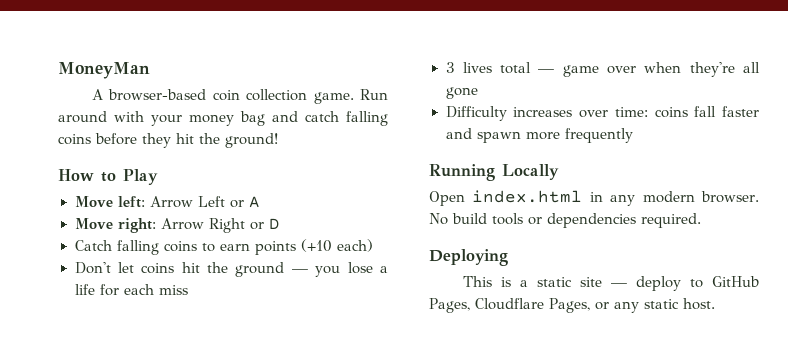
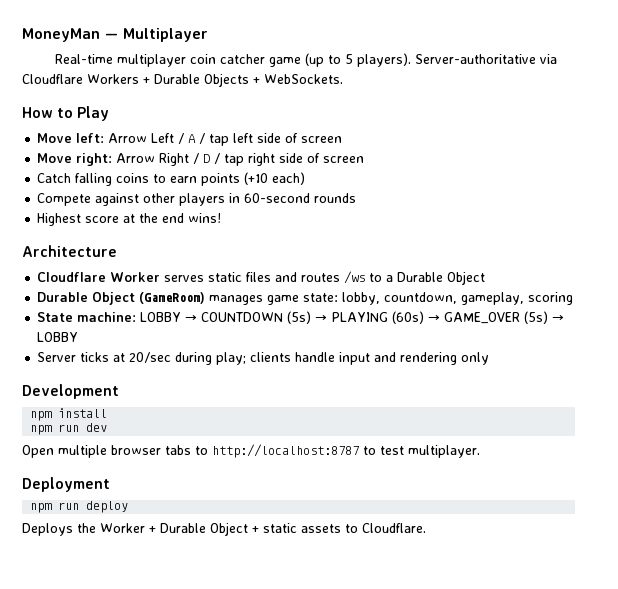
[91,89,388,104] [58,111,388,126] [58,133,278,148] // A browser-based coin collection game. Run around with your money bag and catch falling coins before they hit the ground! -> [105,28,208,42] [55,53,558,67] [22,73,343,87] — Multiplayer // Real-time multiplayer coin catcher game (up to 5 players). Server-authoritative via Cloudflare Workers + Durable Objects + WebSockets.
[229,196,260,208] or A -> [178,133,343,146] / A / tap left side of screen
[249,222,264,230] or -> [193,153,200,164] /
(280, 223) none -> [214,153,365,166] / tap right side of screen
[74,262,389,277] [74,284,188,296] [445,62,760,77] [445,87,478,99] [445,106,759,121] [445,128,633,143] [429,164,559,181] [429,190,760,206] [429,213,701,228] [429,249,508,266] [462,276,759,291] [429,298,715,313] Don't let coins hit the ground — you lose a life for each miss // 3 lives total — game over when they're all gone // Difficulty increases over time: coins fall faster and spawn more frequently // Running Locally // Open index.html in any modern browser. No build tools or dependencies required. // Deploying // This is a static site — deploy to GitHub Pages, Cloudflare Pages, or any static host. -> [37,193,357,206] [37,213,222,226] [22,245,117,257] [37,271,486,285] [37,292,574,305] [37,311,565,324] [37,332,79,342] [37,352,490,365] [22,384,119,399] [30,408,108,421] [30,423,108,435] [22,444,480,458] [22,477,110,492] [30,501,129,513] [22,522,426,536] Compete against other players in 60-second rounds // Highest score at the end wins! // Architecture // Cloudflare Worker serves static files and routes /ws to a Durable Object // Durable Object (GameRoom) manages game state: lobby, countdown, gameplay, scoring // State machine: LOBBY → COUNTDOWN (5s) → PLAYING (60s) → GAME_OVER (5s) → LOBBY // Server ticks at 20/sec during play; clients handle input and rendering only // Development // npm install // npm run dev // Open multiple browser tabs to http://localhost:8787 to test multiplayer. // Deployment // npm run deploy // Deploys the Worker + Durable Object + static assets to Cloudflare.

